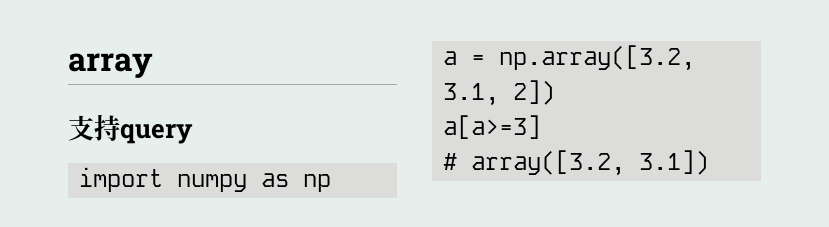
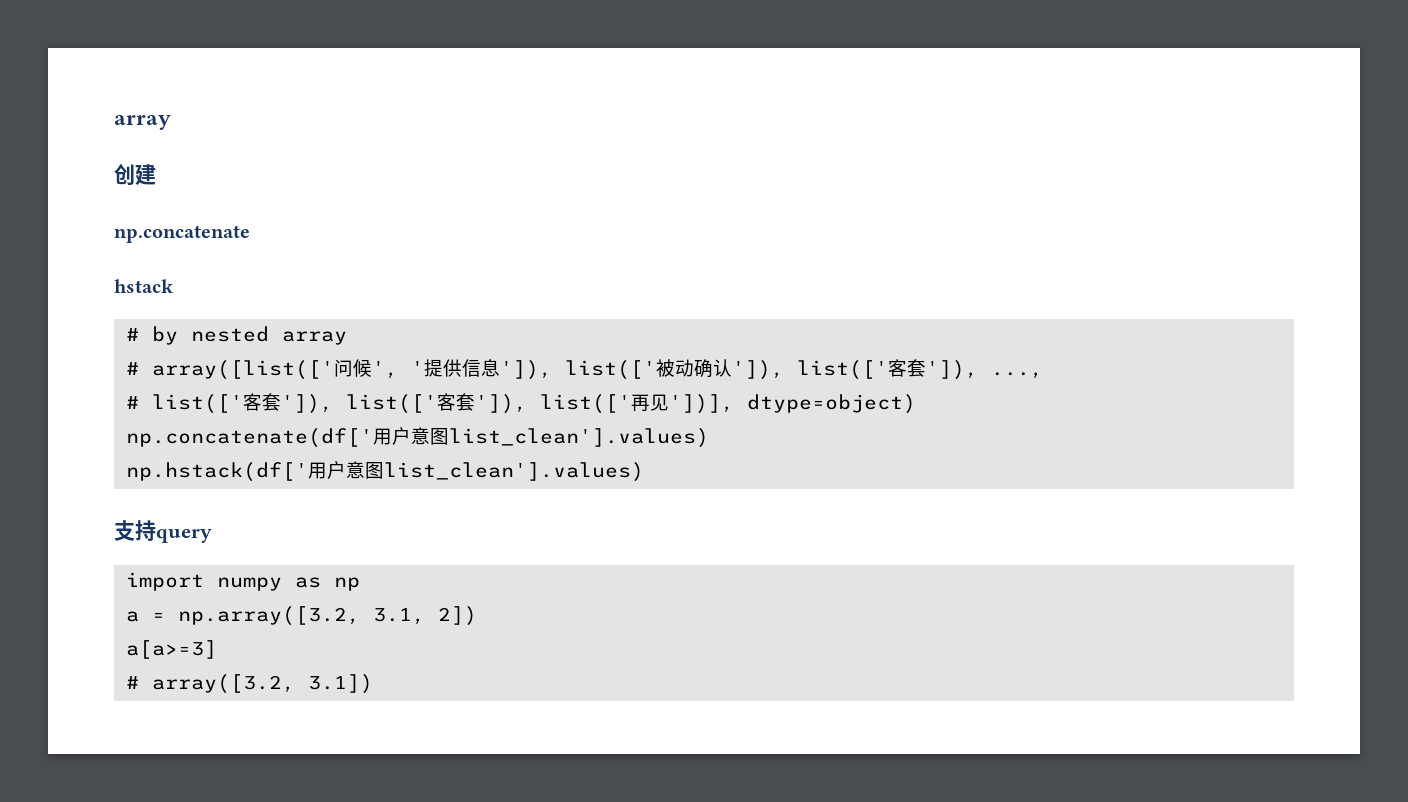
[68,53,153,78] array -> [114,115,171,130] [114,164,156,185] [114,225,250,243] [114,279,174,293] [126,326,347,345] [126,359,1043,380] [126,393,916,414] [126,427,709,448] [126,461,644,482] array // 创建 // np.concatenate // hstack // # by nested array // # array([list(['问候', '提供信息']), list(['被动确认']), list(['客套']), ..., // # list(['客套']), list(['客套']), list(['再见'])], dtype=object) // np.concatenate(df['用户意图list_clean'].values) // np.hstack(df['用户意图list_clean'].values)

